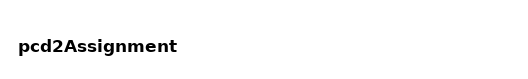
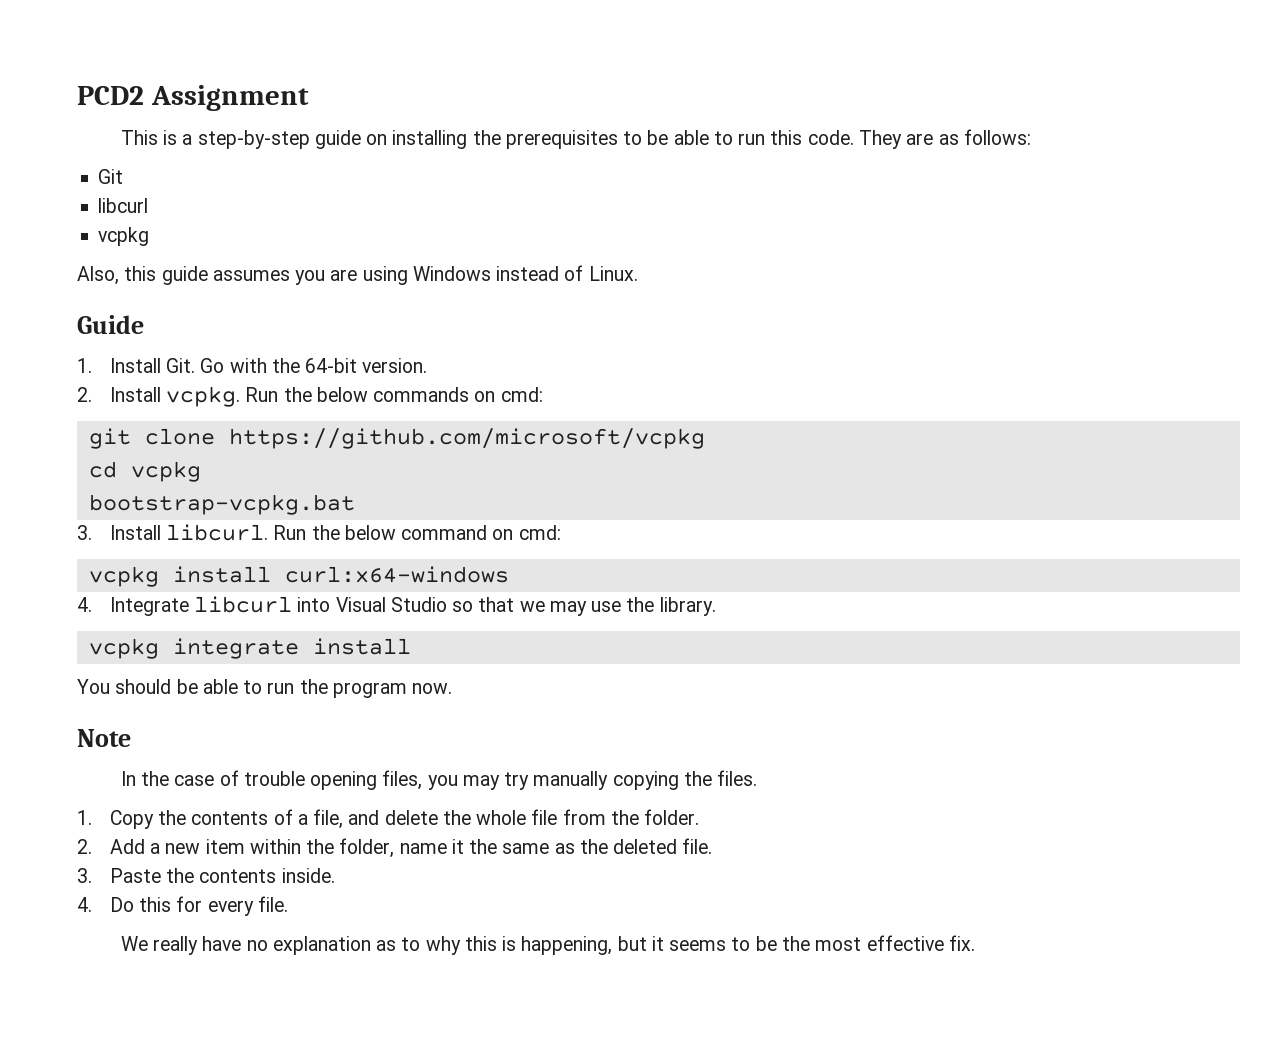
[18,39,177,56] pcd2Assignment -> [77,85,309,111] [120,129,1031,149] [98,169,124,184] [98,198,149,213] [98,227,150,246] [77,265,638,285] [77,315,144,334] [77,358,428,373] [77,386,543,407] [88,428,705,449] [88,461,201,482] [88,494,355,515] [77,524,561,541] [88,566,509,587] [77,596,716,616] [88,638,411,659] [77,679,453,698] [77,729,131,747] [120,770,758,790] [77,809,700,829] [77,838,713,858] [77,868,335,883] [77,896,288,916] [120,935,975,955] PCD2 Assignment // This is a step-by-step guide on installing the prerequisites to be able to run this code. They are as follows: // Git // libcurl // vcpkg // Also, this guide assumes you are using Windows instead of Linux. // Guide // 1. Install Git. Go with the 64-bit version. // 2. Install vcpkg. Run the below commands on cmd: // git clone https://github.com/microsoft/vcpkg // cd vcpkg // bootstrap-vcpkg.bat // 3. Install libcurl. Run the below command on cmd: // vcpkg install curl:x64-windows // 4. Integrate libcurl into Visual Studio so that we may use the library. // vcpkg integrate install // You should be able to run the program now. // Note // In the case of trouble opening files, you may try manually copying the files. // 1. Copy the contents of a file, and delete the whole file from the folder. // 2. Add a new item within the folder, name it the same as the deleted file. // 3. Paste the contents inside. // 4. Do this for every file. // We really have no explanation as to why this is happening, but it seems to be the most effective fix.

